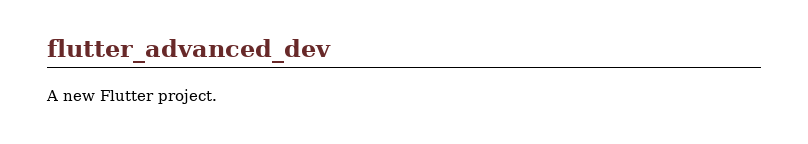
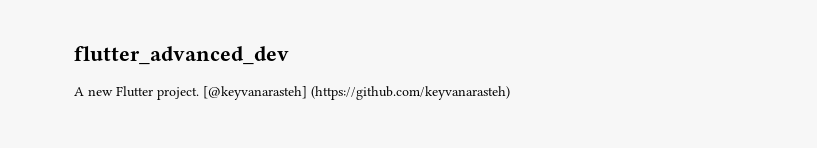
(217, 96) none -> [203,86,510,100] [@keyvanarasteh] (https://github.com/keyvanarasteh)

